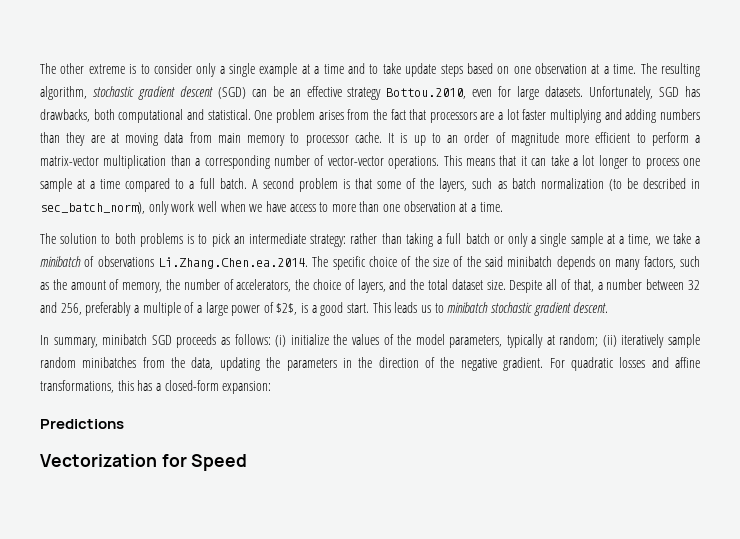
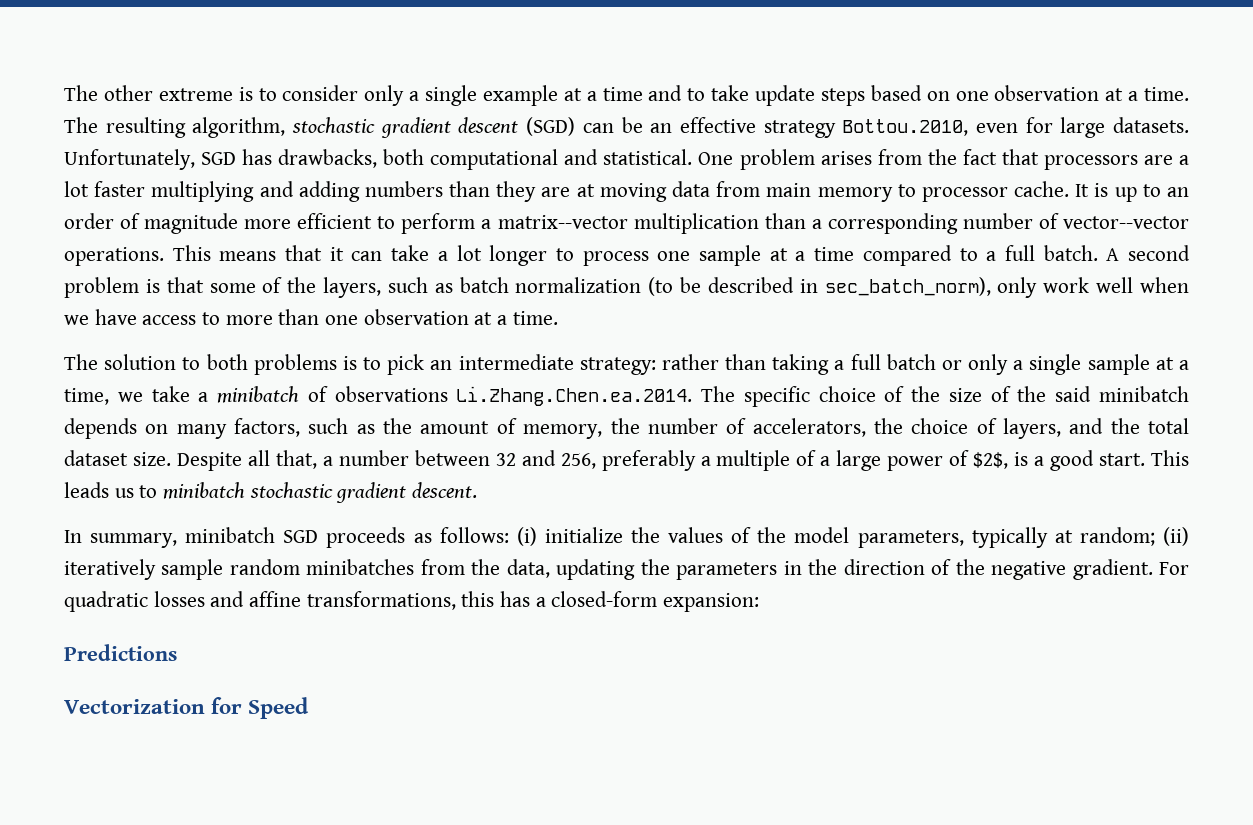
[40,156,99,166] matrix-vector -> [497,215,628,229] matrix--vector
[327,156,384,166] vector-vector -> [1063,216,1190,229] vector--vector
[561,279,572,290] of -> (270, 458) none

